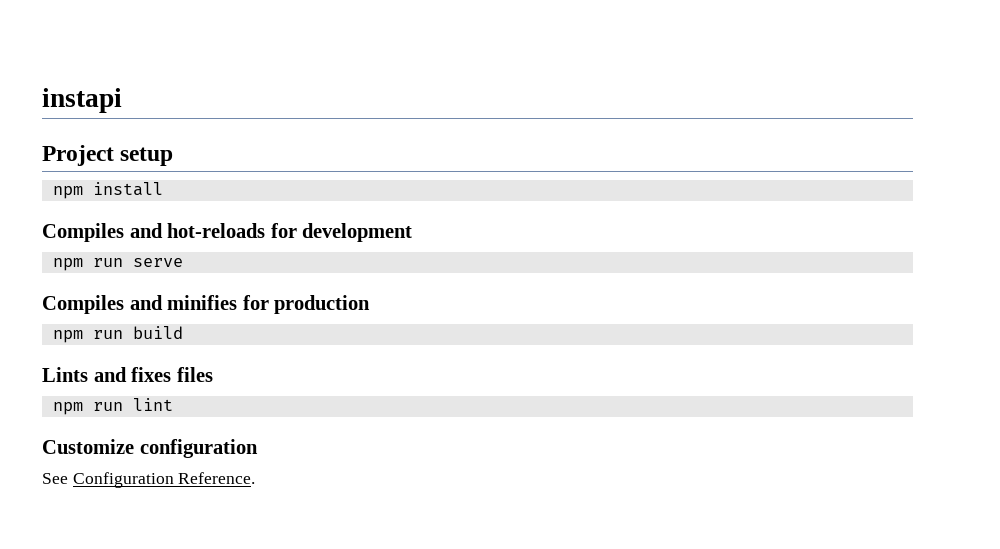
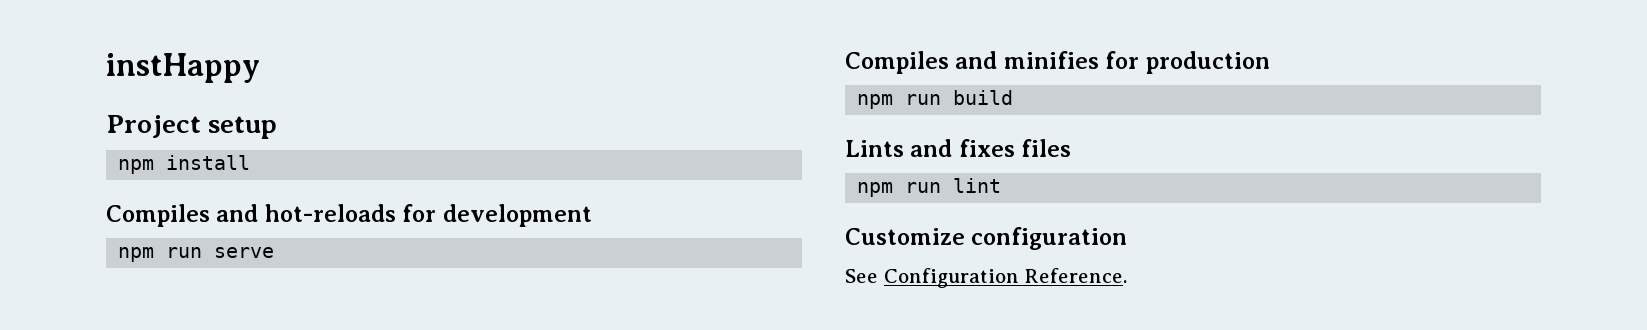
[42,88,122,113] instapi -> [106,53,260,83] instHappy

